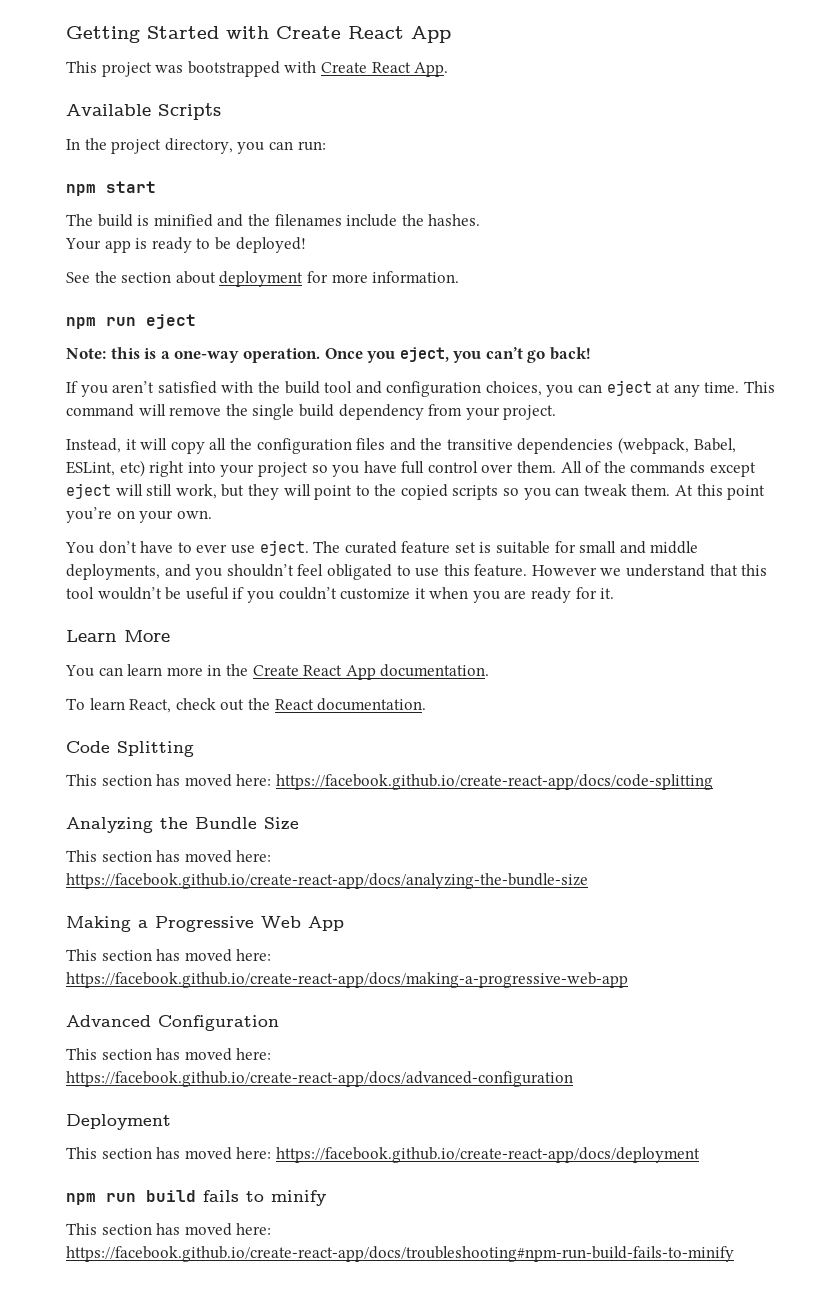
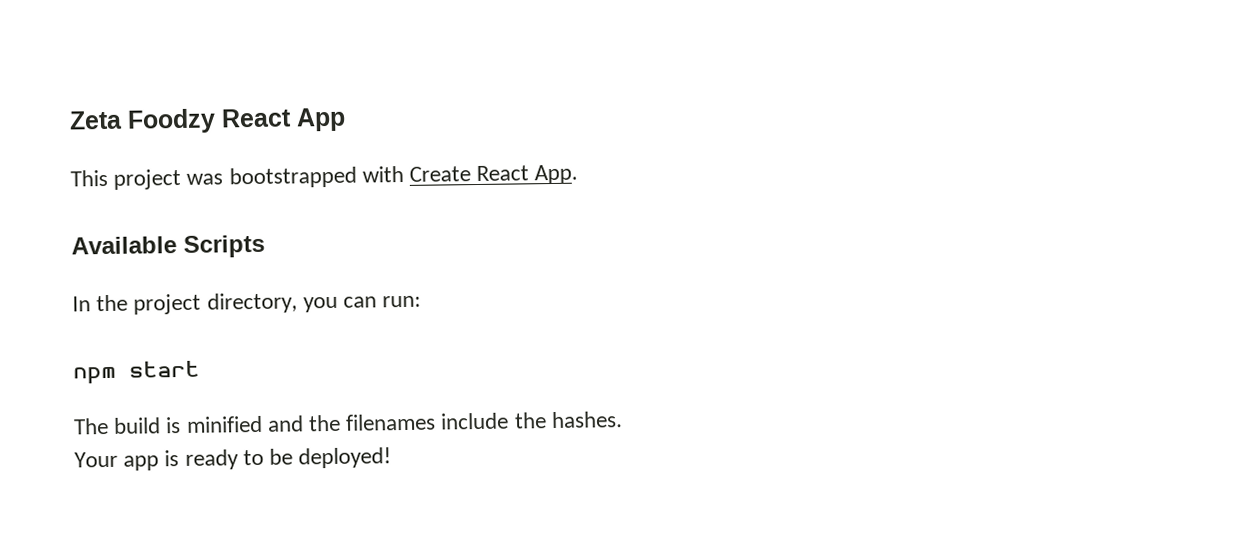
[66,26,341,43] Getting Started with Create -> [69,108,216,134] Zeta Foodzy
[66,271,460,287] [66,314,196,329] [66,347,592,363] [66,380,776,397] [66,404,557,420] [66,437,736,454] [66,460,757,477] [66,483,766,500] [66,507,212,523] [65,540,699,556] [66,564,768,580] [66,587,615,603] [66,630,170,642] [65,664,490,680] [66,698,427,713] [66,741,194,757] [66,774,713,790] [66,817,299,833] [66,850,272,863] [66,873,588,889] [66,916,344,932] [66,949,272,962] [66,972,628,988] [66,1015,279,1031] [66,1048,272,1061] [66,1071,573,1087] [66,1114,171,1130] [66,1147,700,1163] [66,1190,326,1206] [66,1223,272,1236] [66,1246,734,1262] // See the section about deployment for more information. // npm run eject // Note: this is a one-way operation. Once you eject, you can’t go back! // If you aren’t satisfied with the build tool and configuration choices, you can eject at any time. This command will remove the single build dependency from your project. // Instead, it will copy all the configuration files and the transitive dependencies (webpack, Babel, ESLint, etc) right into your project so you have full control over them. All of the commands except eject will still work, but they will point to the copied scripts so you can tweak them. At this point you’re on your own. // You don’t have to ever use eject. The curated feature set is suitable for small and middle deployments, and you shouldn’t feel obligated to use this feature. However we understand that this tool wouldn’t be useful if you couldn’t customize it when you are ready for it. // Learn More // You can learn more in the Create React App documentation. // To learn React, check out the React documentation. // Code Splitting // This section has moved here: https://facebook.github.io/create-react-app/docs/code-splitting // Analyzing the Bundle Size // This section has moved here: https://facebook.github.io/create-react-app/docs/analyzing-the-bundle-size // Making a Progressive Web App // This section has moved here: https://facebook.github.io/create-react-app/docs/making-a-progressive-web-app // Advanced Configuration // This section has moved here: https://facebook.github.io/create-react-app/docs/advanced-configuration // Deployment // This section has moved here: https://facebook.github.io/create-react-app/docs/deployment // npm run build fails to minify // This section has moved here: https://facebook.github.io/create-react-app/docs/troubleshooting#npm-run-build-fails-to-minify -> (392, 458) none

